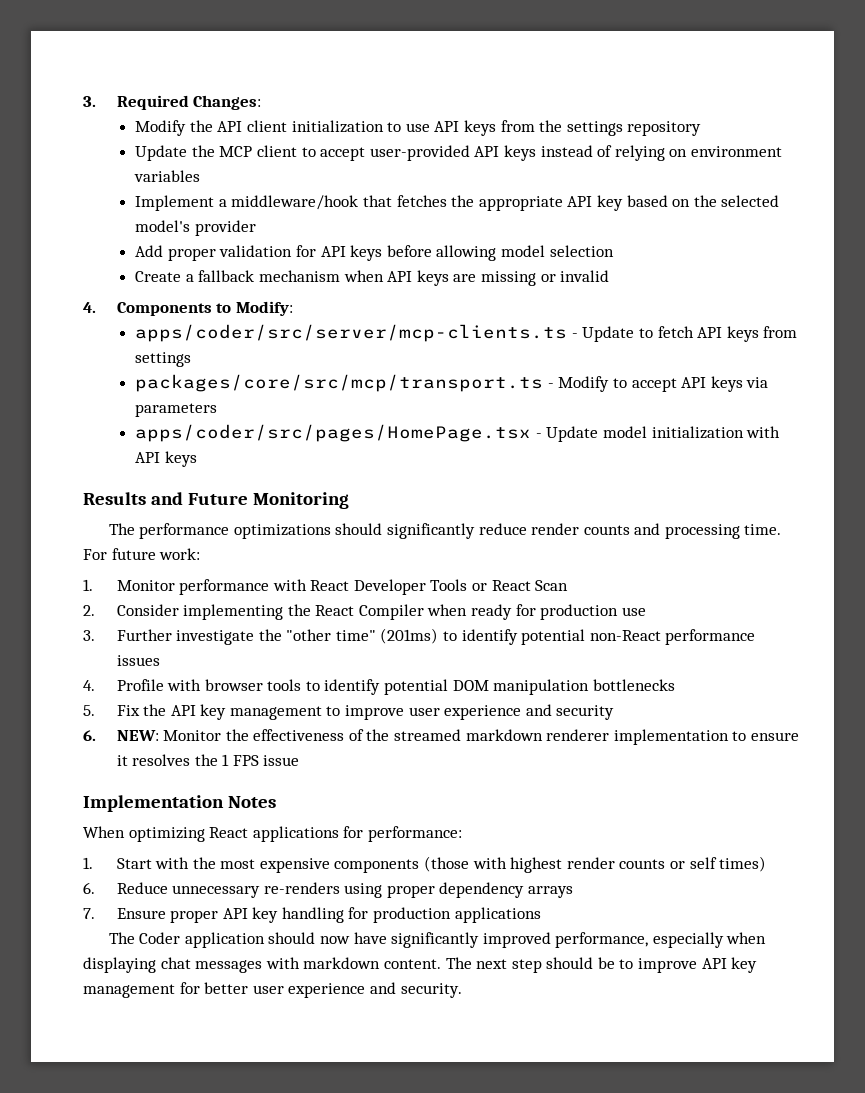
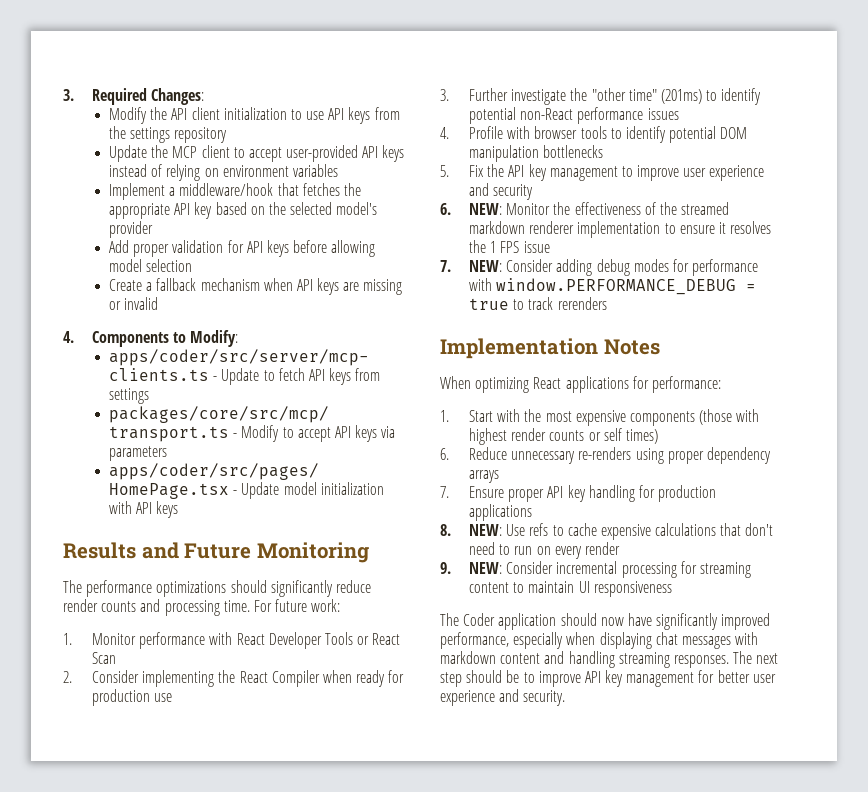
(300, 760) none -> [440,259,759,276] [468,278,757,295] [468,297,607,310] // 7. NEW: Consider adding debug modes for performance with window.PERFORMANCE_DEBUG = true to track rerenders
(541, 915) none -> [440,523,774,540] [468,542,620,559] [440,561,751,578] [468,581,672,597] // 8. NEW: Use refs to cache expensive calculations that don't need to run on every render // 9. NEW: Consider incremental processing for streaming content to maintain UI responsiveness
[383,959,441,969] content. -> [500,651,729,668] content and handling streaming responses.

